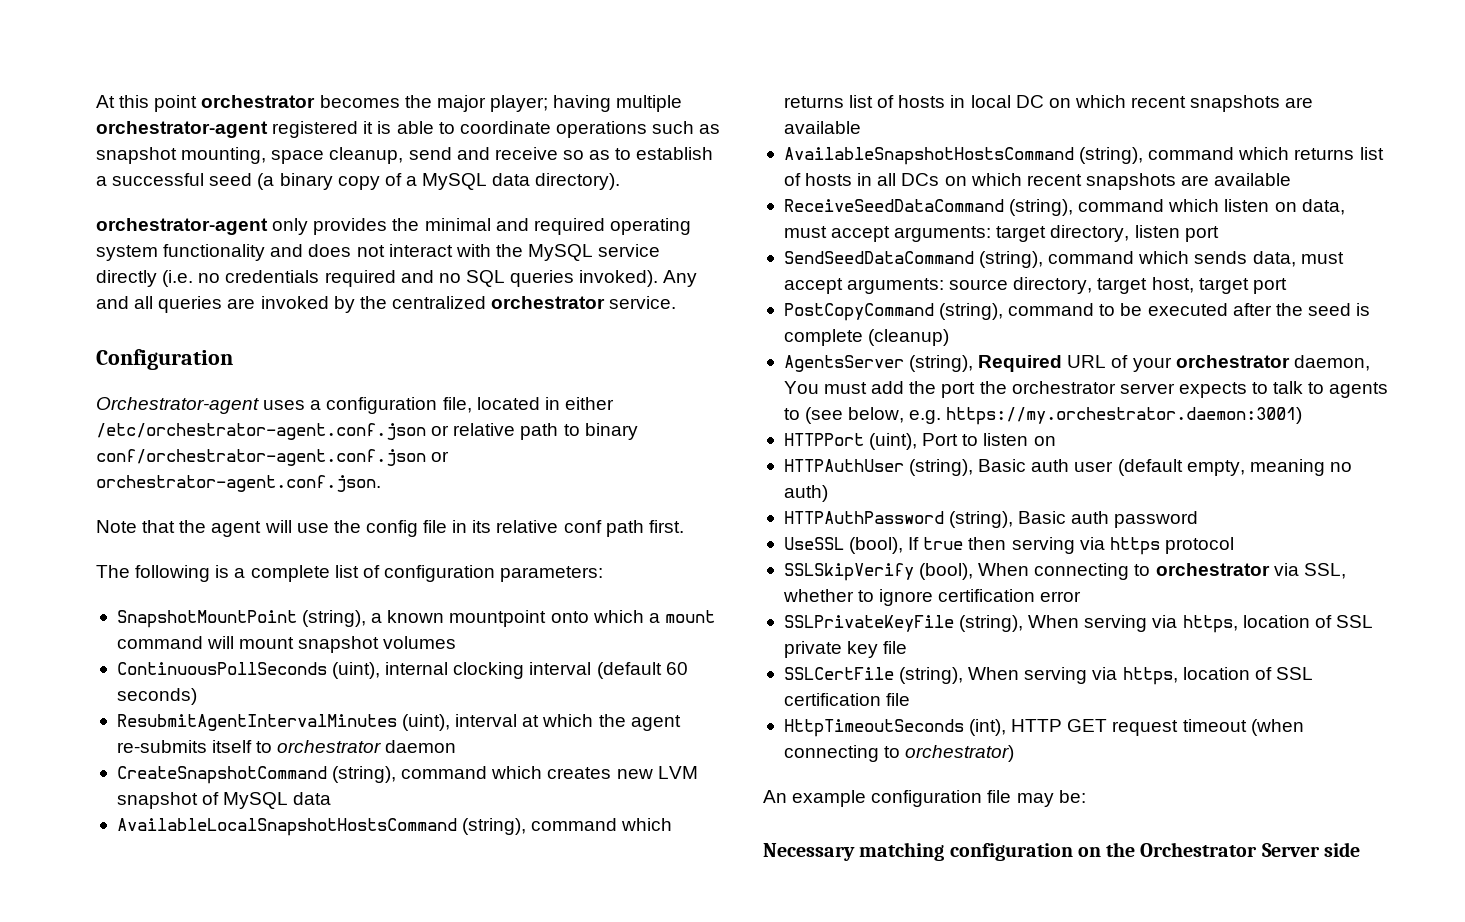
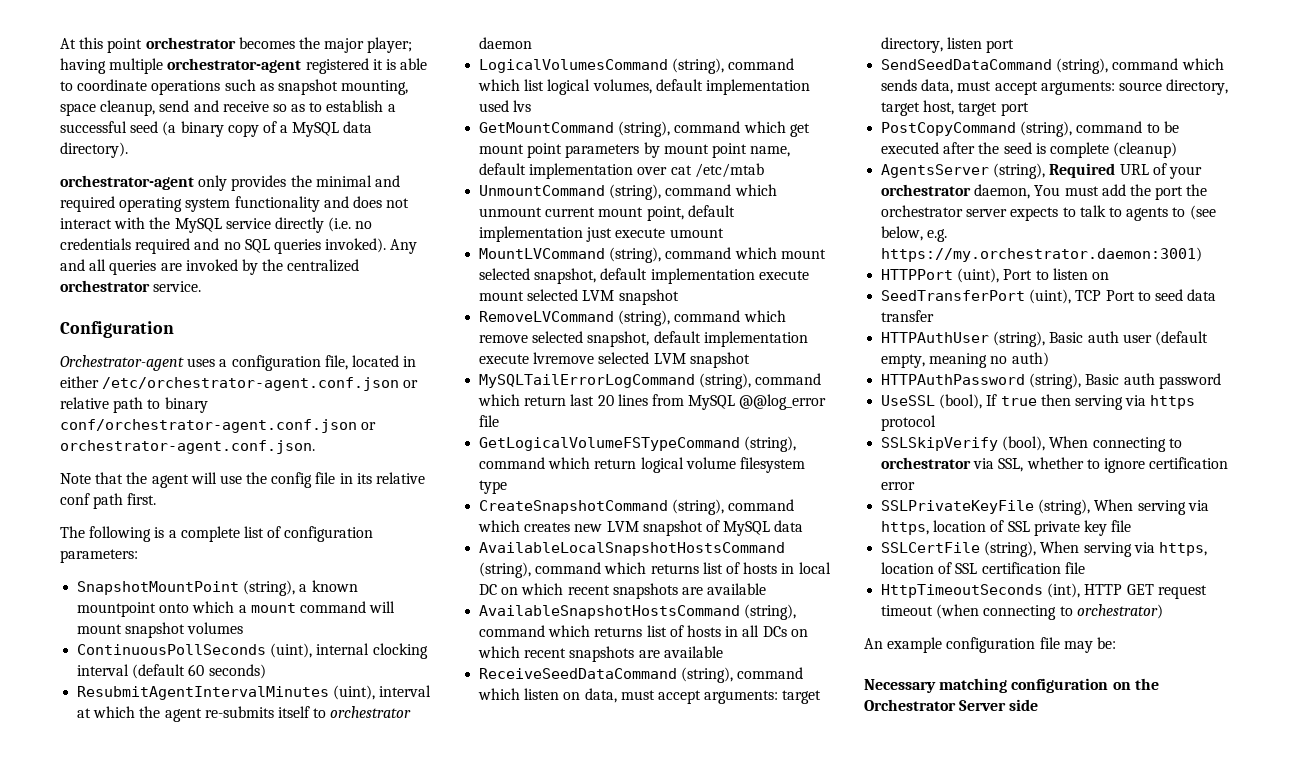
(457, 746) none -> [479,58,795,74] [478,79,810,95] [479,100,532,112] [479,121,810,137] [479,142,791,158] [479,163,764,179] [479,184,777,200] [479,205,735,221] [479,226,724,242] [479,247,826,263] [479,268,809,284] [479,289,679,305] [479,310,786,326] [479,331,808,347] [479,352,750,368] [479,373,822,389] [478,394,827,410] [479,415,500,427] [479,436,797,452] [479,457,805,473] [479,480,508,494] // LogicalVolumesCommand (string), command which list logical volumes, default implementation used lvs // GetMountCommand (string), command which get mount point parameters by mount point name, default implementation over cat /etc/mtab // UnmountCommand (string), command which unmount current mount point, default implementation just execute umount // MountLVCommand (string), command which mount selected snapshot, default implementation execute mount selected LVM snapshot // RemoveLVCommand (string), command which remove selected snapshot, default implementation execute lvremove selected LVM snapshot // MySQLTailErrorLogCommand (string), command which return last 20 lines from MySQL @@log_error file // GetLogicalVolumeFSTypeCommand (string), command which return logical volume filesystem type
(1056, 441) none -> [881,289,1217,304] [881,310,935,322] // SeedTransferPort (uint), TCP Port to seed data transfer

